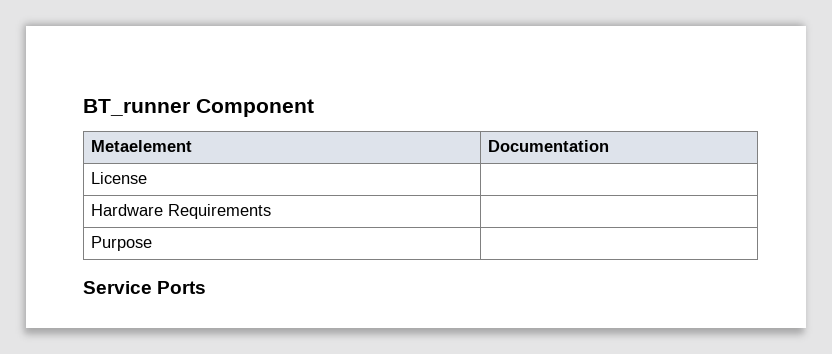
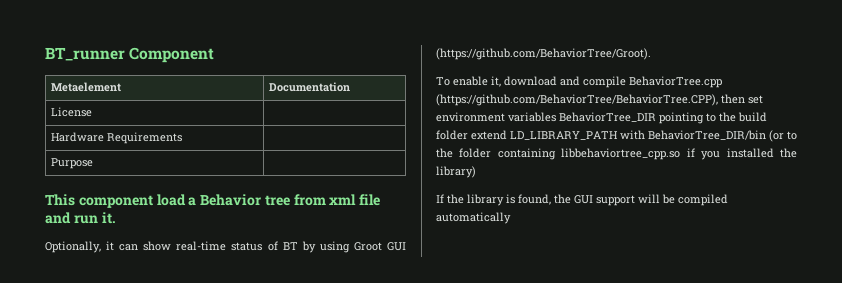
[83,281,207,294] Service Ports -> [45,194,381,208] [45,212,116,224] [45,241,406,253] [436,48,651,60] [436,76,722,88] [436,94,763,106] [436,112,767,124] [436,130,797,142] [436,148,797,160] [436,166,476,178] [436,194,728,206] [436,212,511,224] This component load a Behavior tree from xml file and run it. // Optionally, it can show real-time status of BT by using Groot GUI (https://github.com/BehaviorTree/Groot). // To enable it, download and compile BehaviorTree.cpp (https://github.com/BehaviorTree/BehaviorTree.CPP), then set environment variables BehaviorTree_DIR pointing to the build folder extend LD_LIBRARY_PATH with BehaviorTree_DIR/bin (or to the folder containing libbehaviortree_cpp.so if you installed the library) // If the library is found, the GUI support will be compiled automatically

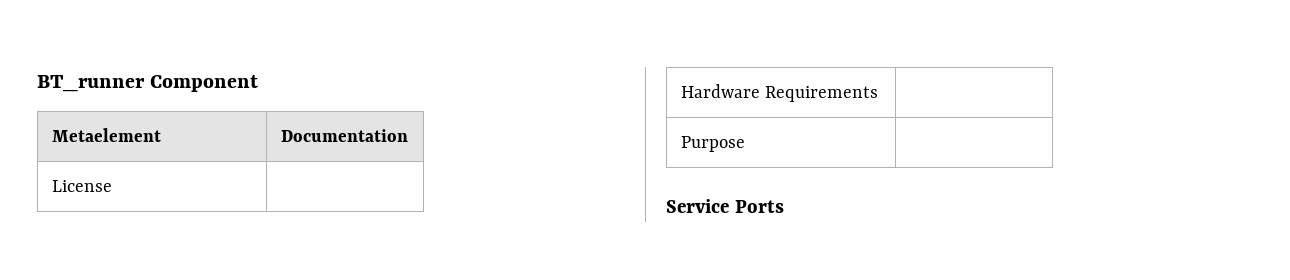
[45,194,381,208] [45,212,116,224] [45,241,406,253] [436,48,651,60] [436,76,722,88] [436,94,763,106] [436,112,767,124] [436,130,797,142] [436,148,797,160] [436,166,476,178] [436,194,728,206] [436,212,511,224] This component load a Behavior tree from xml file and run it. // Optionally, it can show real-time status of BT by using Groot GUI (https://github.com/BehaviorTree/Groot). // To enable it, download and compile BehaviorTree.cpp (https://github.com/BehaviorTree/BehaviorTree.CPP), then set environment variables BehaviorTree_DIR pointing to the build folder extend LD_LIBRARY_PATH with BehaviorTree_DIR/bin (or to the folder containing libbehaviortree_cpp.so if you installed the library) // If the library is found, the GUI support will be compiled automatically -> [666,199,784,213] Service Ports

